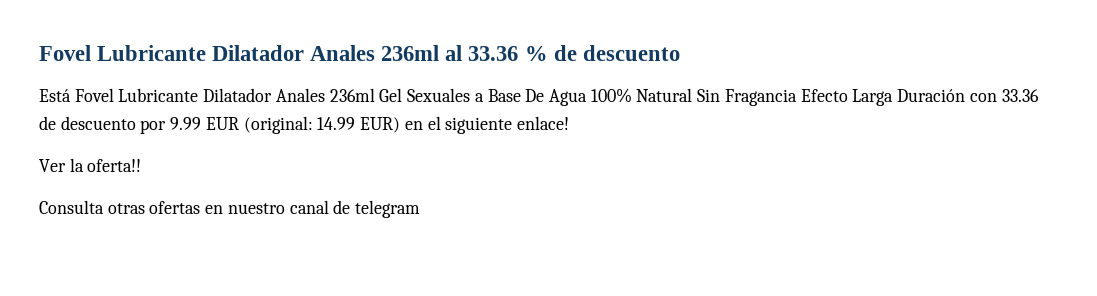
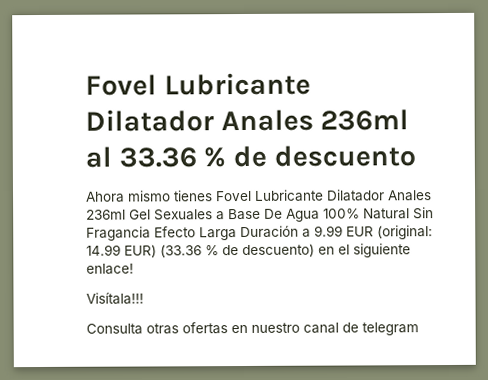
[39,89,71,102] Está -> [86,190,213,203] Ahora mismo tienes
[969,89,1039,102] [39,116,167,134] con 33.36 de descuento por -> [302,228,311,238] a
(401, 125) none -> [160,243,315,258] (33.36 % de descuento)
[39,158,142,172] Ver la oferta!! -> [86,292,144,305] Visítala!!!

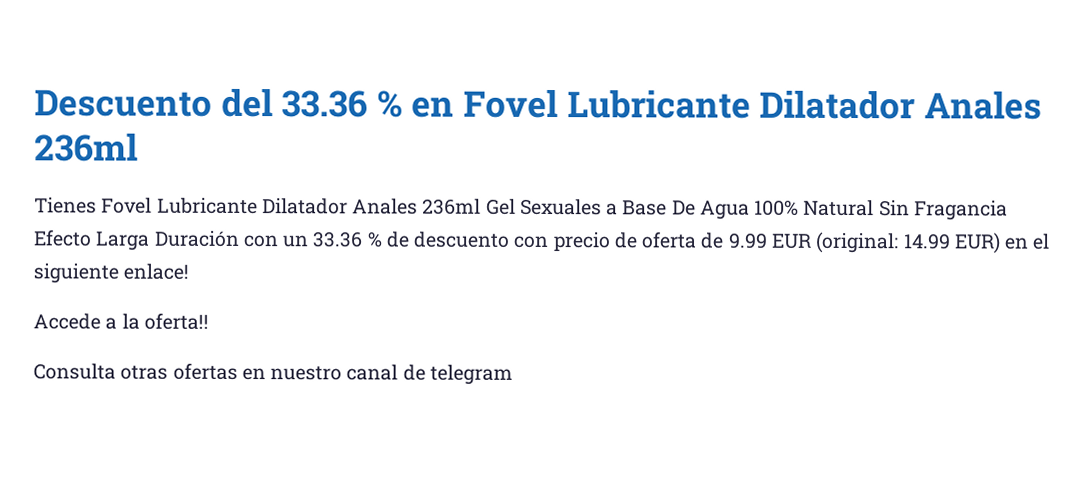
[85,72,311,96] [85,109,410,132] [85,145,416,168] [86,190,213,203] Fovel Lubricante Dilatador Anales 236ml al 33.36 % de descuento // Ahora mismo tienes -> [34,87,1042,120] [34,132,138,162] [34,197,97,214] Descuento del 33.36 % en Fovel Lubricante Dilatador Anales 236ml // Tienes
[302,228,311,238] a -> [242,231,725,252] con un 33.36 % de descuento con precio de oferta de
[160,243,315,258] (33.36 % de descuento) -> (1001, 243) none
[86,292,144,305] Visítala!!! -> [33,312,209,330] Accede a la oferta!!

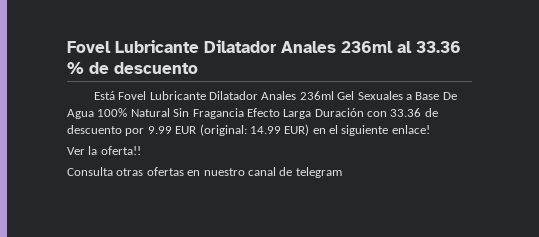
[34,87,1042,120] [34,132,138,162] [34,197,97,214] Descuento del 33.36 % en Fovel Lubricante Dilatador Anales 236ml // Tienes -> [67,40,461,53] [67,62,198,74] [93,91,115,100] Fovel Lubricante Dilatador Anales 236ml al 33.36 % de descuento // Está
[282,231,725,252] un 33.36 % de descuento con precio de oferta de -> [390,108,438,117] [67,125,145,136] 33.36 de descuento por
[33,313,118,330] Accede a -> [67,147,85,155] Ver

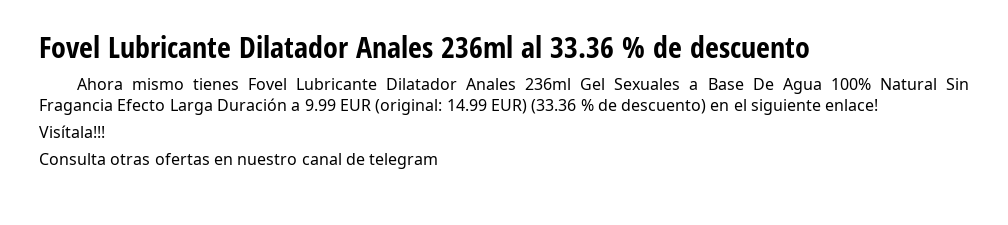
[93,91,115,100] Está -> [76,78,239,90] Ahora mismo tienes
[367,108,438,117] [67,125,145,136] con 33.36 de descuento por -> [291,102,301,111] a
(310, 130) none -> [531,99,707,114] (33.36 % de descuento)
[67,146,141,155] Ver la oferta!! -> [39,125,105,138] Visítala!!!

